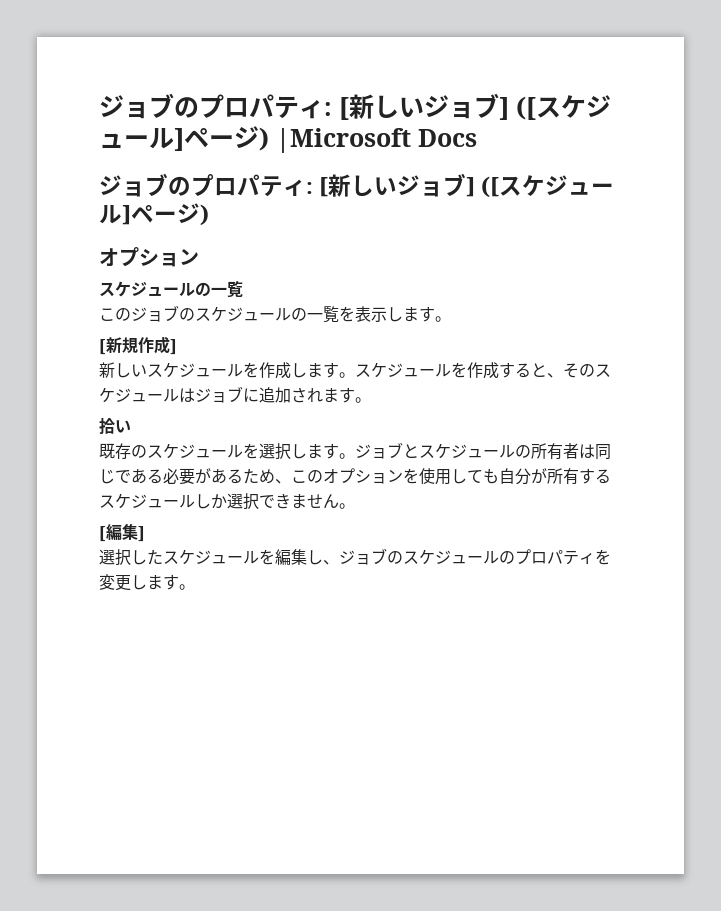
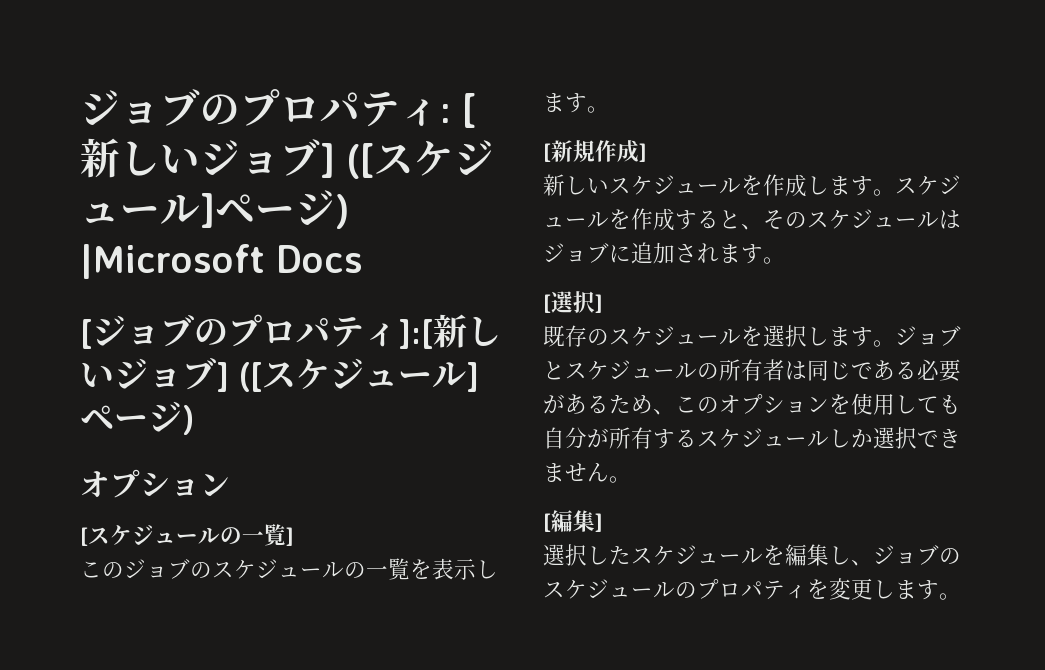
[99,173,329,197] ジョブのプロパティ: [ -> [80,314,433,349] [ジョブのプロパティ]:[
[99,280,243,298] スケジュールの一覧 -> [80,524,294,546] [スケジュールの一覧]
[99,418,131,434] 拾い -> [543,291,603,313] [選択]

